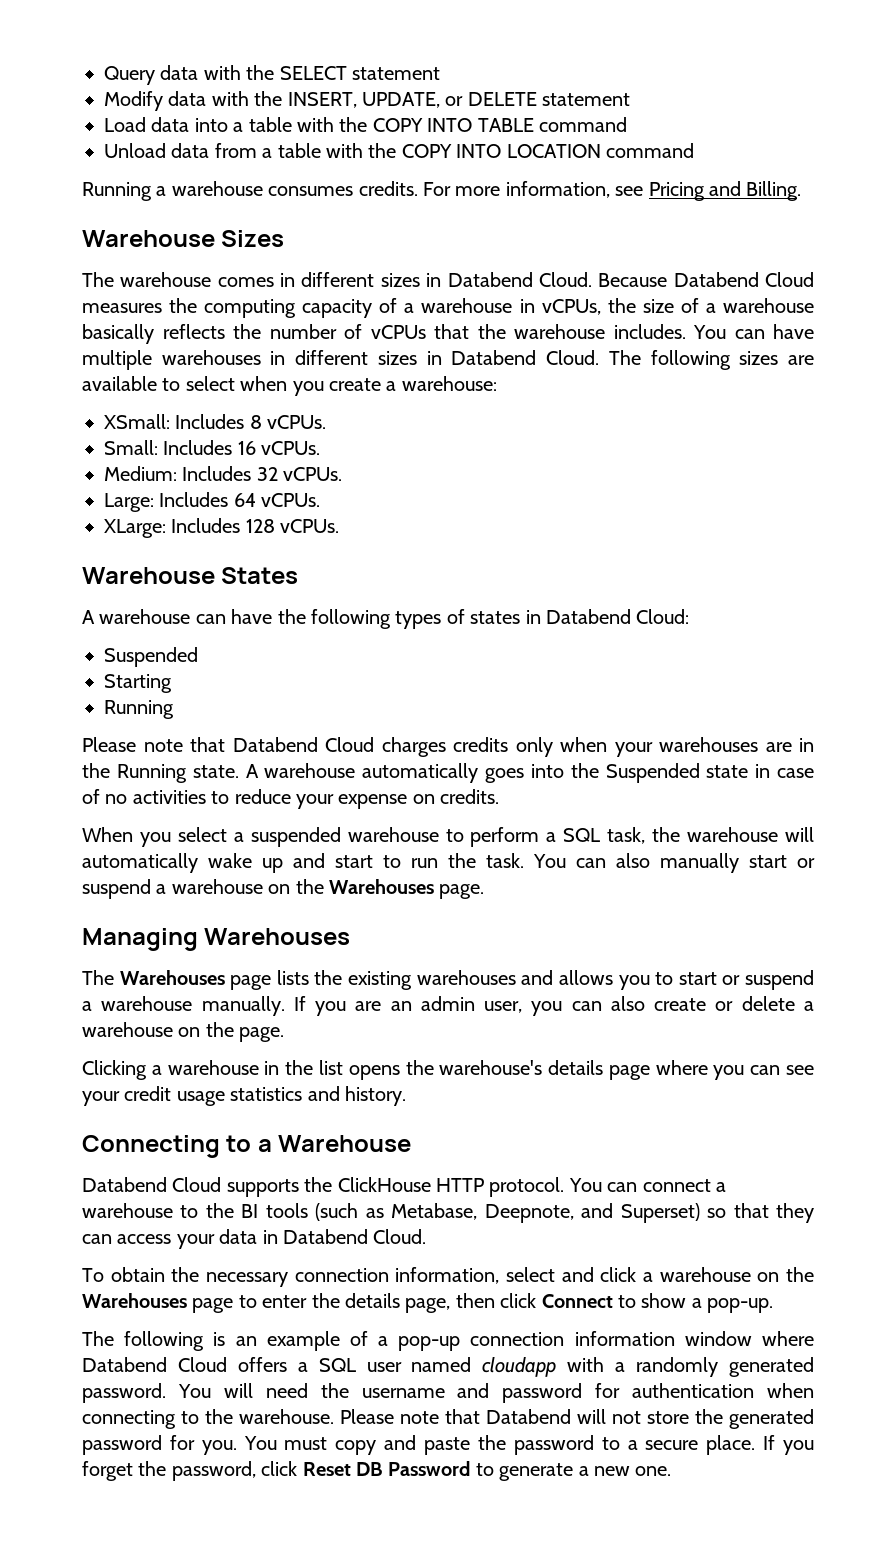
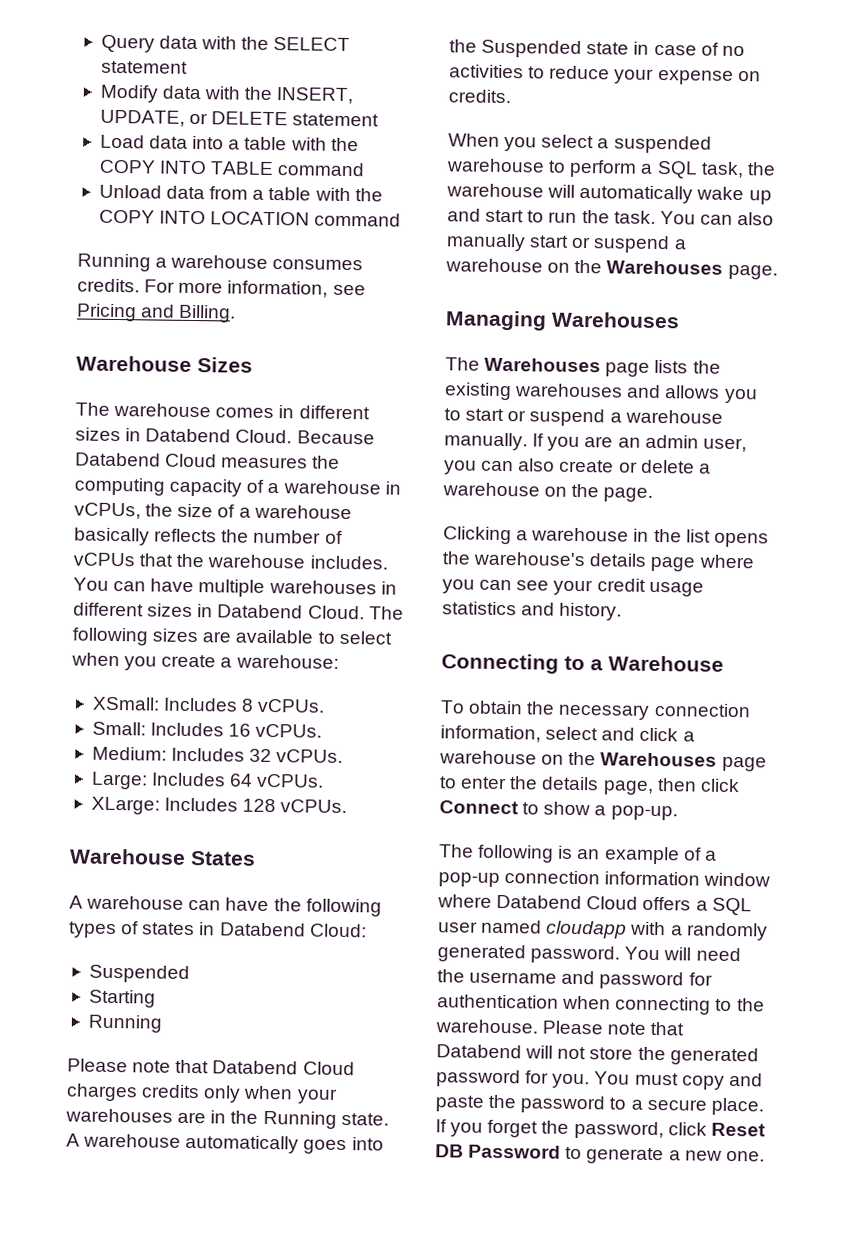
[82,1177,726,1197] [82,1203,814,1223] [82,1229,427,1249] // Databend Cloud supports the ClickHouse HTTP protocol. You can connect a warehouse to the BI tools (such as Metabase, Deepnote, and Superset) so that they can access your data in Databend Cloud. -> (724, 663) none

